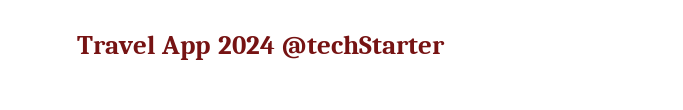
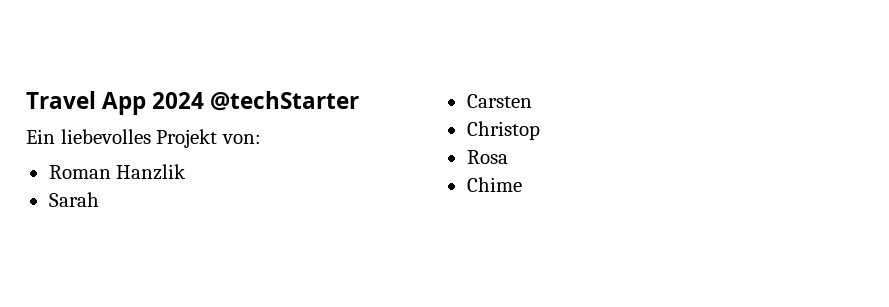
(445, 47) none -> [26,129,261,148] [48,164,187,180] [48,192,99,207] [466,94,532,108] [466,121,540,140] [466,150,508,164] [466,177,522,192] // Ein liebevolles Projekt von: // Roman Hanzlik // Sarah // Carsten // Christop // Rosa // Chime

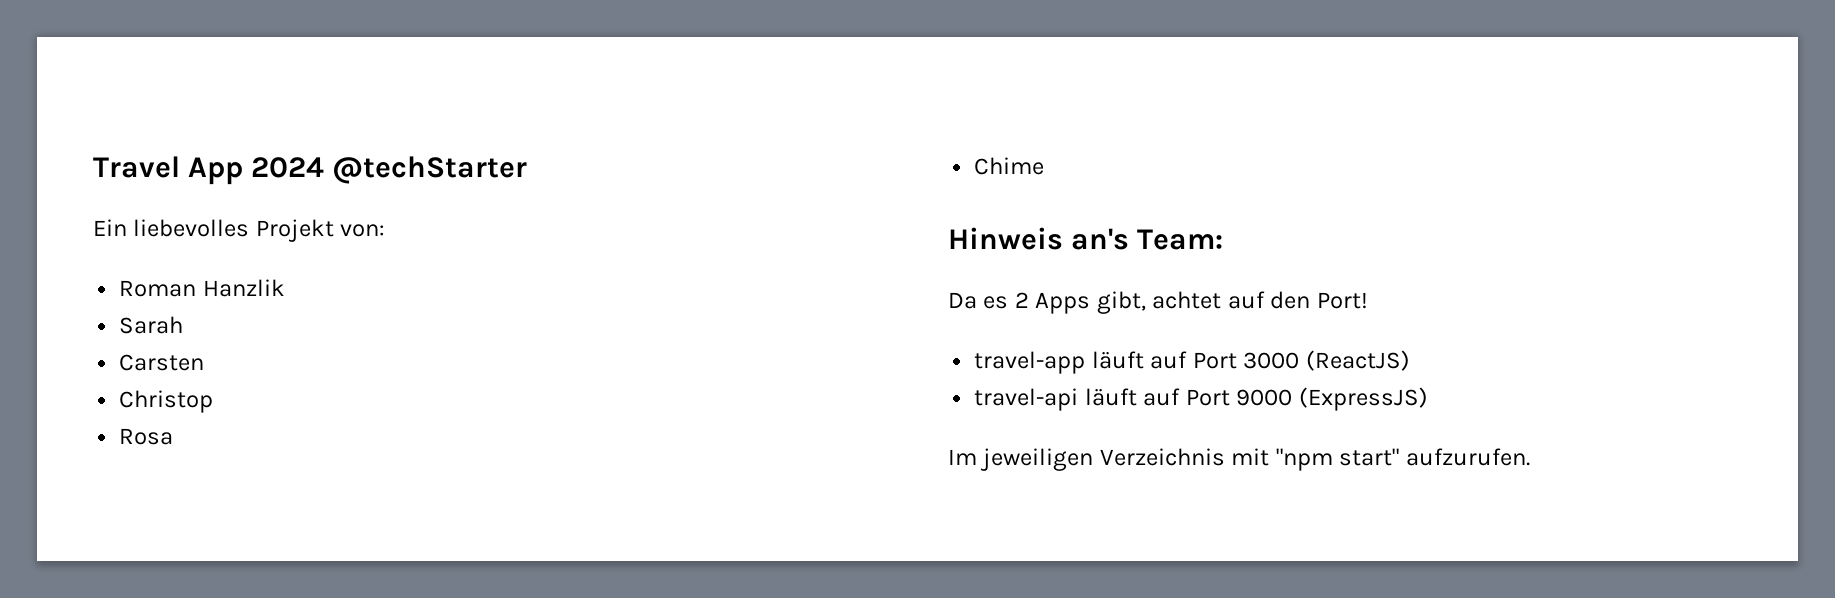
(522, 184) none -> [948,227,1224,250] [948,291,1368,314] [974,350,1410,374] [974,387,1428,411] [948,448,1530,471] // Hinweis an's Team: // Da es 2 Apps gibt, achtet auf den Port! // travel-app läuft auf Port 3000 (ReactJS) // travel-api läuft auf Port 9000 (ExpressJS) // Im jeweiligen Verzeichnis mit "npm start" aufzurufen.

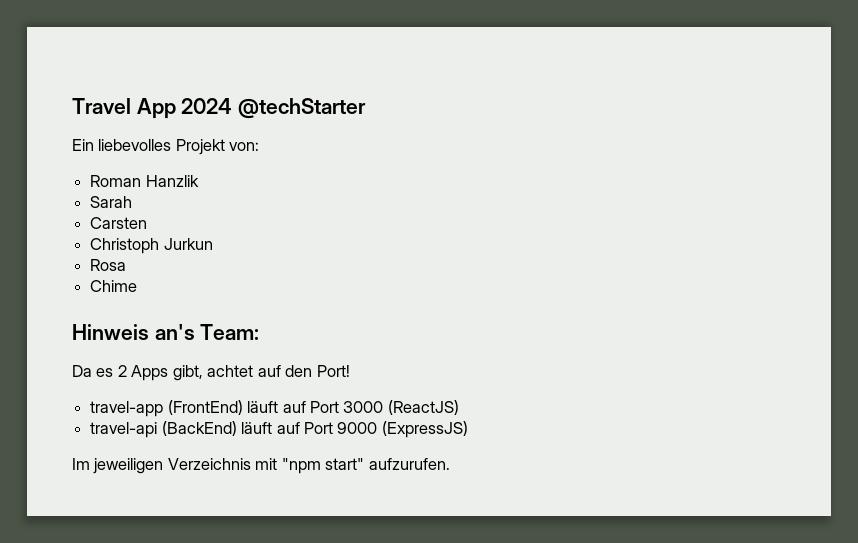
[119,390,214,413] Christop -> [90,238,213,254] Christoph Jurkun
(1086, 362) none -> [167,400,243,415] (FrontEnd)
(1079, 399) none -> [161,421,237,436] (BackEnd)

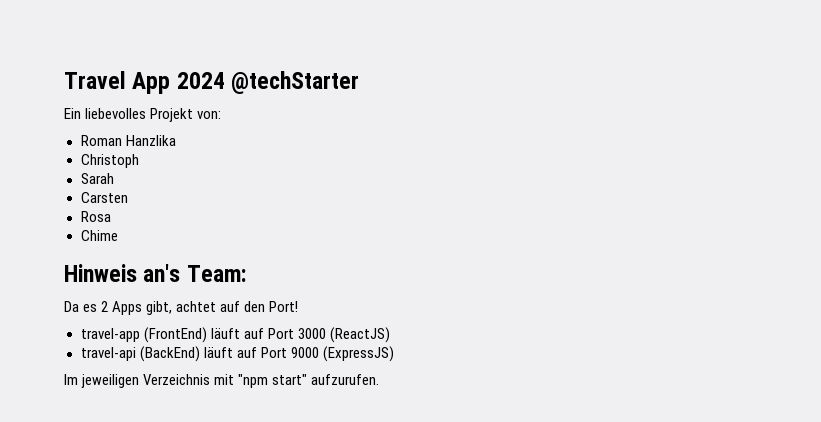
[145,175,199,187] Hanzlik -> [125,135,176,146] [80,154,139,168] Hanzlika // Christoph
[90,238,213,254] // Christoph Jurkun -> (128, 197) none

